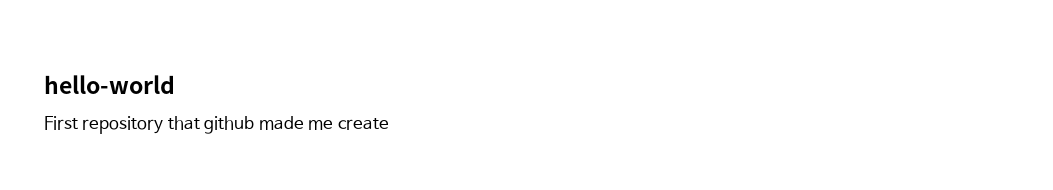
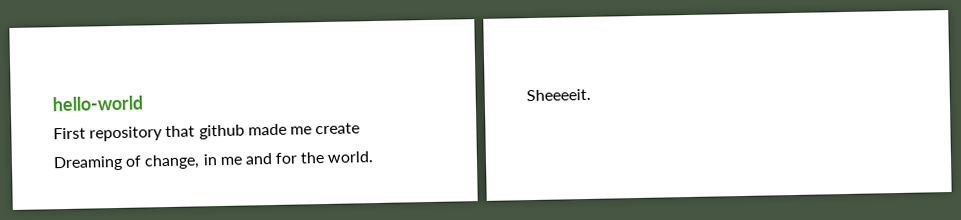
(389, 124) none -> [53,151,374,172] [526,88,591,102] // Dreaming of change, in me and for the world. Sheeeeit.

